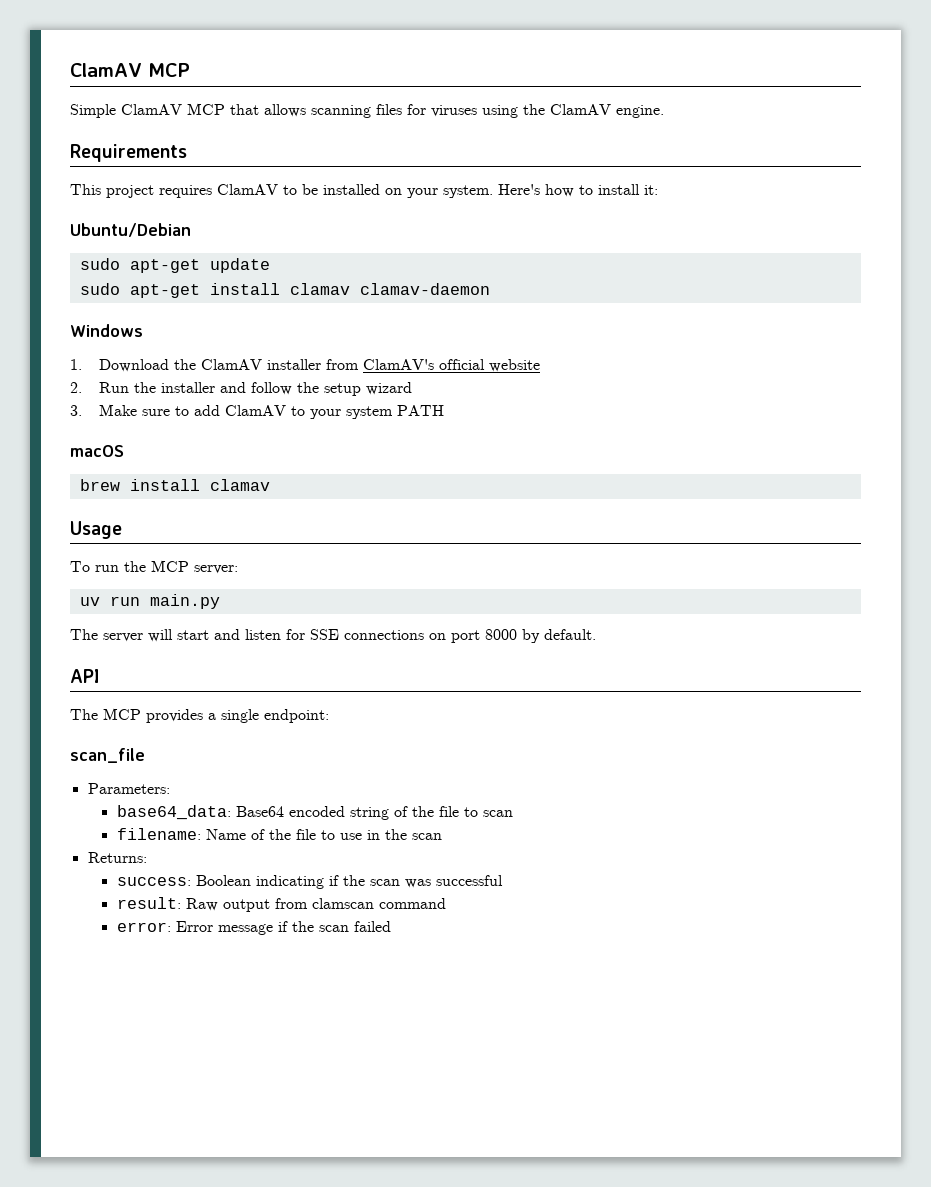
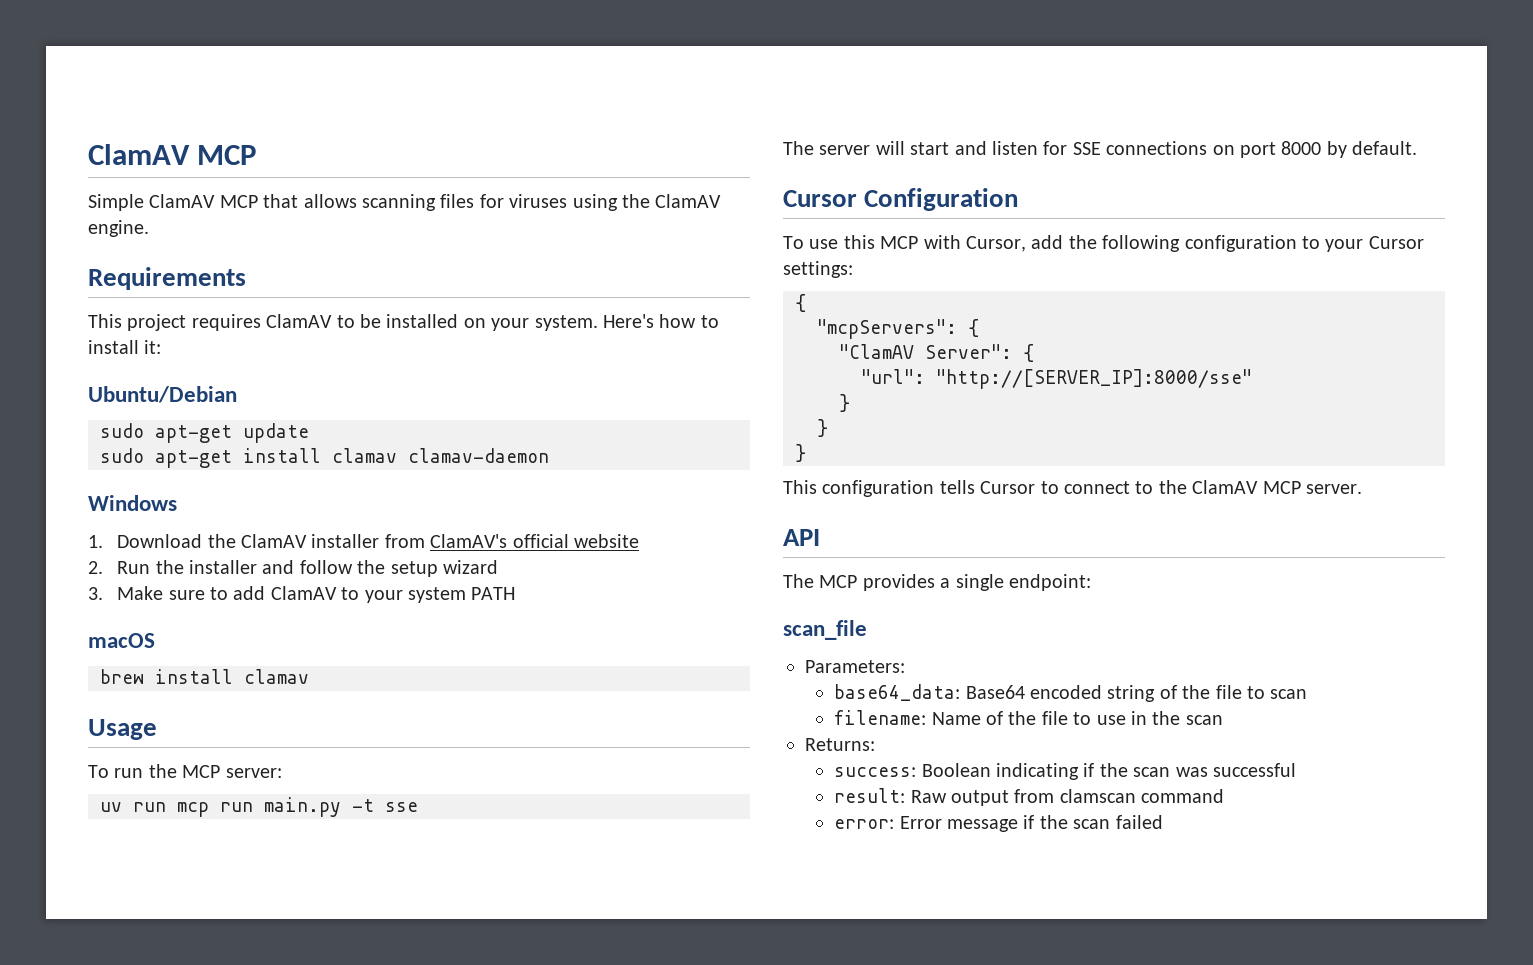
(140, 601) none -> [177,802,253,817] mcp run
(220, 601) none -> [352,799,418,812] -t sse
(596, 634) none -> [783,188,1019,211] [783,235,1424,252] [783,261,853,278] [795,294,806,312] [817,319,979,339] [839,344,1034,362] [861,369,1252,389] [839,394,850,412] [817,419,828,437] [795,444,806,462] [783,480,1362,497] // Cursor Configuration // To use this MCP with Cursor, add the following configuration to your Cursor settings: // { // "mcpServers": { // "ClamAV Server": { // "url": "http://[SERVER_IP]:8000/sse" // } // } // } // This configuration tells Cursor to connect to the ClamAV MCP server.

